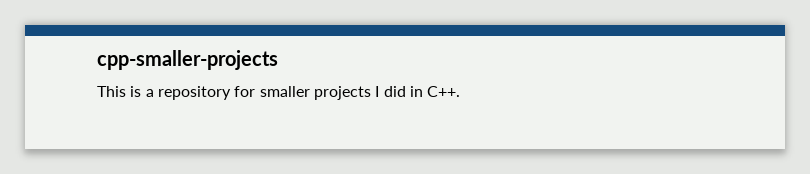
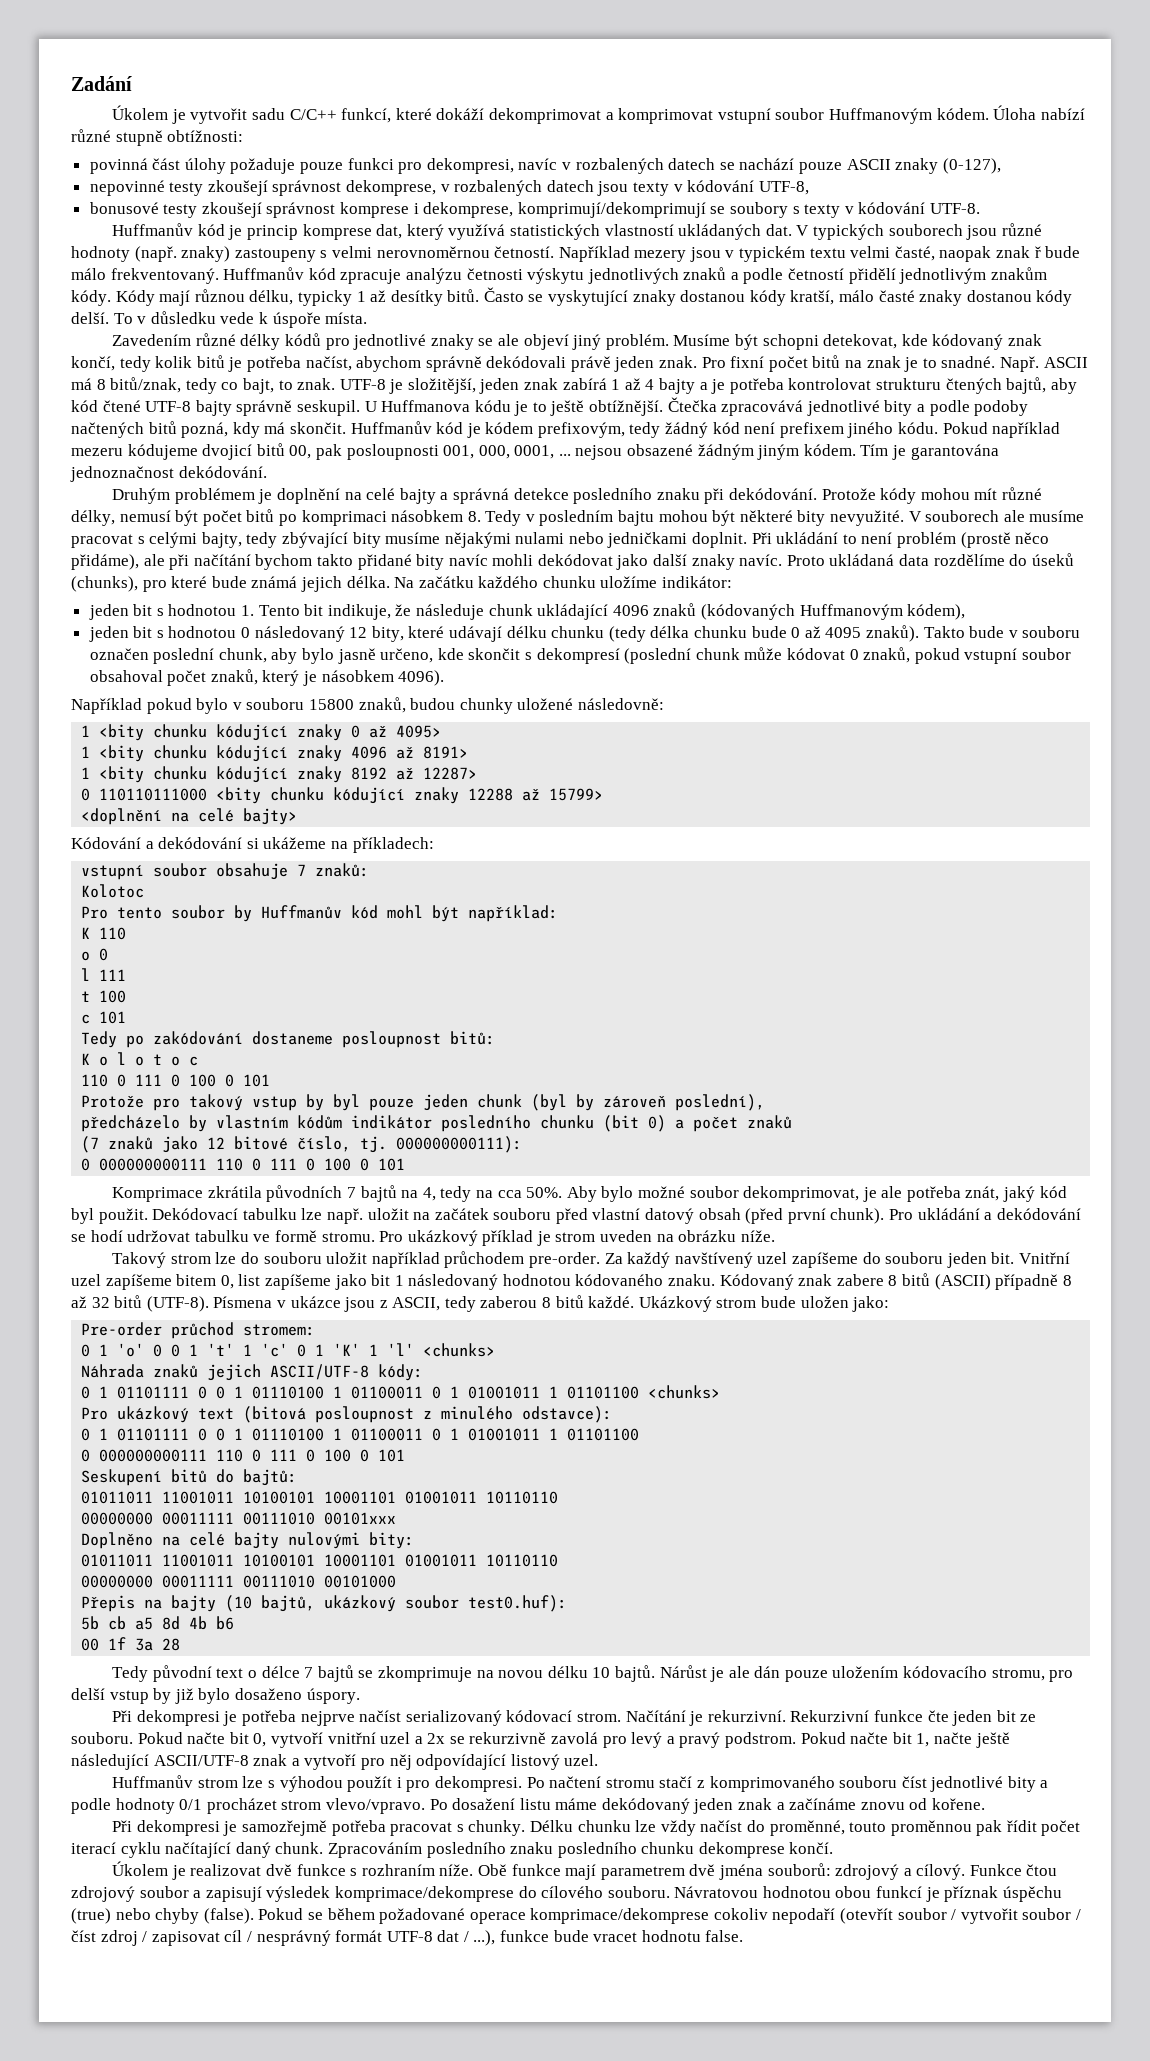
[97,50,278,70] [97,86,461,100] cpp-smaller-projects // This is a repository for smaller projects I did in C++. -> [71,76,132,91] [112,105,1085,124] [71,129,244,146] [89,158,1001,174] [89,180,809,196] [89,202,980,218] [112,223,1042,240] [71,246,1081,262] [71,267,1047,284] [71,287,1073,306] [71,311,368,328] [112,333,1042,350] [71,355,1088,372] [71,377,1077,394] [71,397,1029,416] [71,421,1061,438] [71,443,999,460] [70,466,267,482] [112,487,1042,504] [71,509,1085,526] [71,532,1050,548] [71,553,1074,570] [71,576,733,592] [88,603,966,620] [88,625,1081,642] [89,647,1071,664] [89,669,445,686] [71,697,664,714] [81,724,442,741] [81,745,469,762] [81,766,478,783] [81,787,604,804] [81,808,298,825] [71,837,434,853] [81,863,370,880] [81,884,145,898] [81,905,559,922] [81,927,127,940] [81,948,109,961] [81,968,127,981] [81,990,127,1003] [81,1011,127,1024] [81,1031,496,1048] [81,1052,199,1066] [81,1074,271,1087] [81,1094,766,1111] [81,1115,793,1132] [81,1136,523,1153] [81,1158,406,1171] [112,1185,1067,1202] [71,1208,1081,1224] [71,1230,775,1246] [112,1251,1070,1268] [71,1273,1072,1290] [71,1295,890,1312] [81,1322,316,1339] [81,1343,496,1357] [81,1364,424,1381] [81,1385,721,1399] [81,1406,613,1423] [81,1428,640,1441] [81,1449,406,1462] [81,1469,298,1486] [81,1491,559,1504] [81,1512,397,1525] [81,1532,415,1549] [81,1554,559,1567] [81,1575,397,1588] [81,1595,568,1612] [81,1616,235,1630] [81,1637,181,1651] [112,1665,1074,1682] [71,1688,360,1704] [112,1710,1037,1726] [71,1732,1010,1748] [71,1754,599,1770] [112,1775,1049,1792] [71,1798,986,1814] [112,1820,1081,1836] [71,1842,834,1858] [112,1861,1058,1880] [71,1886,1062,1902] [71,1908,1082,1924] [71,1930,744,1946] Zadání // Úkolem je vytvořit sadu C/C++ funkcí, které dokáží dekomprimovat a komprimovat vstupní soubor Huffmanovým kódem. Úloha nabízí různé stupně obtížnosti: // povinná část úlohy požaduje pouze funkci pro dekompresi, navíc v rozbalených datech se nachází pouze ASCII znaky (0-127), // nepovinné testy zkoušejí správnost dekomprese, v rozbalených datech jsou texty v kódování UTF-8, // bonusové testy zkoušejí správnost komprese i dekomprese, komprimují/dekomprimují se soubory s texty v kódování UTF-8. // Huffmanův kód je princip komprese dat, který využívá statistických vlastností ukládaných dat. V typických souborech jsou různé hodnoty (např. znaky) zastoupeny s velmi nerovnoměrnou četností. Například mezery jsou v typickém textu velmi časté, naopak znak ř bude málo frekventovaný. Huffmanův kód zpracuje analýzu četnosti výskytu jednotlivých znaků a podle četností přidělí jednotlivým znakům kódy. Kódy mají různou délku, typicky 1 až desítky bitů. Často se vyskytující znaky dostanou kódy kratší, málo časté znaky dostanou kódy delší. To v důsledku vede k úspoře místa. // Zavedením různé délky kódů pro jednotlivé znaky se ale objeví jiný problém. Musíme být schopni detekovat, kde kódovaný znak končí, tedy kolik bitů je potřeba načíst, abychom správně dekódovali právě jeden znak. Pro fixní počet bitů na znak je to snadné. Např. ASCII má 8 bitů/znak, tedy co bajt, to znak. UTF-8 je složitější, jeden znak zabírá 1 až 4 bajty a je potřeba kontrolovat strukturu čtených bajtů, aby kód čtené UTF-8 bajty správně seskupil. U Huffmanova kódu je to ještě obtížnější. Čtečka zpracovává jednotlivé bity a podle podoby načtených bitů pozná, kdy má skončit. Huffmanův kód je kódem prefixovým, tedy žádný kód není prefixem jiného kódu. Pokud například mezeru kódujeme dvojicí bitů 00, pak posloupnosti 001, 000, 0001, ... nejsou obsazené žádným jiným kódem. Tím je garantována jednoznačnost dekódování. // Druhým problémem je doplnění na celé bajty a správná detekce posledního znaku při dekódování. Protože kódy mohou mít různé délky, nemusí být počet bitů po komprimaci násobkem 8. Tedy v posledním bajtu mohou být některé bity nevyužité. V souborech ale musíme pracovat s celými bajty, tedy zbývající bity musíme nějakými nulami nebo jedničkami doplnit. Při ukládání to není problém (prostě něco přidáme), ale při načítání bychom takto přidané bity navíc mohli dekódovat jako další znaky navíc. Proto ukládaná data rozdělíme do úseků (chunks), pro které bude známá jejich délka. Na začátku každého chunku uložíme indikátor: // jeden bit s hodnotou 1. Tento bit indikuje, že následuje chunk ukládající 4096 znaků (kódovaných Huffmanovým kódem), // jeden bit s hodnotou 0 následovaný 12 bity, které udávají délku chunku (tedy délka chunku bude 0 až 4095 znaků). Takto bude v souboru označen poslední chunk, aby bylo jasně určeno, kde skončit s dekompresí (poslední chunk může kódovat 0 znaků, pokud vstupní soubor obsahoval počet znaků, který je násobkem 4096). // Například pokud bylo v souboru 15800 znaků, budou chunky uložené následovně: // 1 <bity chunku kódující znaky 0 až 4095> // 1 <bity chunku kódující znaky 4096 až 8191> // 1 <bity chunku kódující znaky 8192 až 12287> // 0 110110111000 <bity chunku kódující znaky 12288 až 15799> // <doplnění na celé bajty> // Kódování a dekódování si ukážeme na příkladech: // vstupní soubor obsahuje 7 znaků: // Kolotoc // Pro tento soubor by Huffmanův kód mohl být například: // K 110 // o 0 // l 111 // t 100 // c 101 // Tedy po zakódování dostaneme posloupnost bitů: // K o l o t o c // 110 0 111 0 100 0 101 // Protože pro takový vstup by byl pouze jeden chunk (byl by zároveň poslední), // předcházelo by vlastním kódům indikátor posledního chunku (bit 0) a počet znaků // (7 znaků jako 12 bitové číslo, tj. 000000000111): // 0 000000000111 110 0 111 0 100 0 101 // Komprimace zkrátila původních 7 bajtů na 4, tedy na cca 50%. Aby bylo možné soubor dekomprimovat, je ale potřeba znát, jaký kód byl použit. Dekódovací tabulku lze např. uložit na začátek souboru před vlastní datový obsah (před první chunk). Pro ukládání a dekódování se hodí udržovat tabulku ve formě stromu. Pro ukázkový příklad je strom uveden na obrázku níže. // Takový strom lze do souboru uložit například průchodem pre-order. Za každý navštívený uzel zapíšeme do souboru jeden bit. Vnitřní uzel zapíšeme bitem 0, list zapíšeme jako bit 1 následovaný hodnotou kódovaného znaku. Kódovaný znak zabere 8 bitů (ASCII) případně 8 až 32 bitů (UTF-8). Písmena v ukázce jsou z ASCII, tedy zaberou 8 bitů každé. Ukázkový strom bude uložen jako: // Pre-order průchod stromem: // 0 1 'o' 0 0 1 't' 1 'c' 0 1 'K' 1 'l' <chunks> // Náhrada znaků jejich ASCII/UTF-8 kódy: // 0 1 01101111 0 0 1 01110100 1 01100011 0 1 01001011 1 01101100 <chunks> // Pro ukázkový text (bitová posloupnost z minulého odstavce): // 0 1 01101111 0 0 1 01110100 1 01100011 0 1 01001011 1 01101100 // 0 000000000111 110 0 111 0 100 0 101 // Seskupení bitů do bajtů: // 01011011 11001011 10100101 10001101 01001011 10110110 // 00000000 00011111 00111010 00101xxx // Doplněno na celé bajty nulovými bity: // 01011011 11001011 10100101 10001101 01001011 10110110 // 00000000 00011111 00111010 00101000 // Přepis na bajty (10 bajtů, ukázkový soubor test0.huf): // 5b cb a5 8d 4b b6 // 00 1f 3a 28 // Tedy původní text o délce 7 bajtů se zkomprimuje na novou délku 10 bajtů. Nárůst je ale dán pouze uložením kódovacího stromu, pro delší vstup by již bylo dosaženo úspory. // Při dekompresi je potřeba nejprve načíst serializovaný kódovací strom. Načítání je rekurzivní. Rekurzivní funkce čte jeden bit ze souboru. Pokud načte bit 0, vytvoří vnitřní uzel a 2x se rekurzivně zavolá pro levý a pravý podstrom. Pokud načte bit 1, načte ještě následující ASCII/UTF-8 znak a vytvoří pro něj odpovídající listový uzel. // Huffmanův strom lze s výhodou použít i pro dekompresi. Po načtení stromu stačí z komprimovaného souboru číst jednotlivé bity a podle hodnoty 0/1 procházet strom vlevo/vpravo. Po dosažení listu máme dekódovaný jeden znak a začínáme znovu od kořene. // Při dekompresi je samozřejmě potřeba pracovat s chunky. Délku chunku lze vždy načíst do proměnné, touto proměnnou pak řídit počet iterací cyklu načítající daný chunk. Zpracováním posledního znaku posledního chunku dekomprese končí. // Úkolem je realizovat dvě funkce s rozhraním níže. Obě funkce mají parametrem dvě jména souborů: zdrojový a cílový. Funkce čtou zdrojový soubor a zapisují výsledek komprimace/dekomprese do cílového souboru. Návratovou hodnotou obou funkcí je příznak úspěchu (true) nebo chyby (false). Pokud se během požadované operace komprimace/dekomprese cokoliv nepodaří (otevřít soubor / vytvořit soubor / číst zdroj / zapisovat cíl / nesprávný formát UTF-8 dat / ...), funkce bude vracet hodnotu false.

